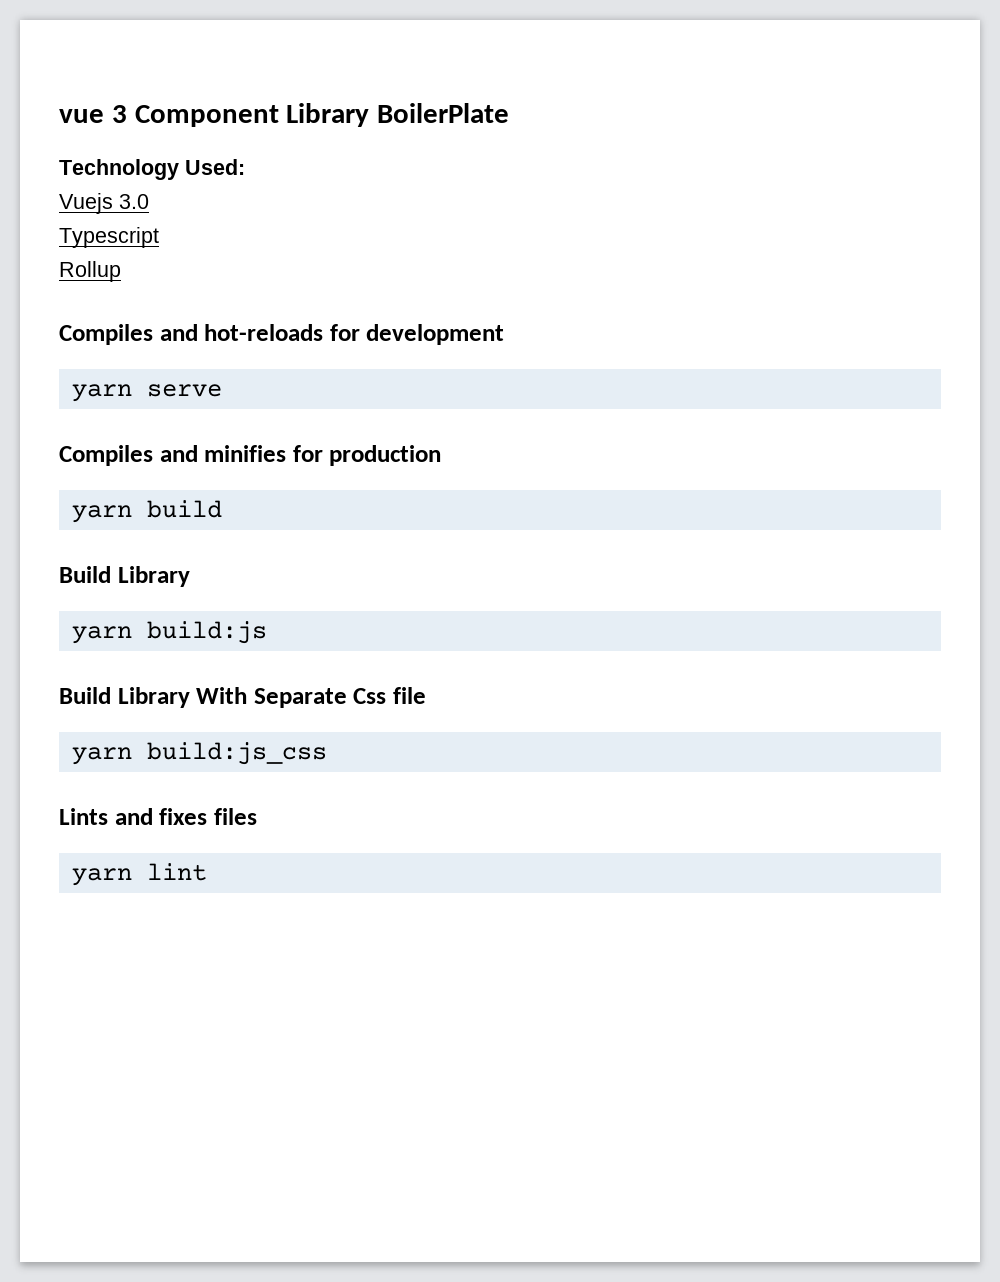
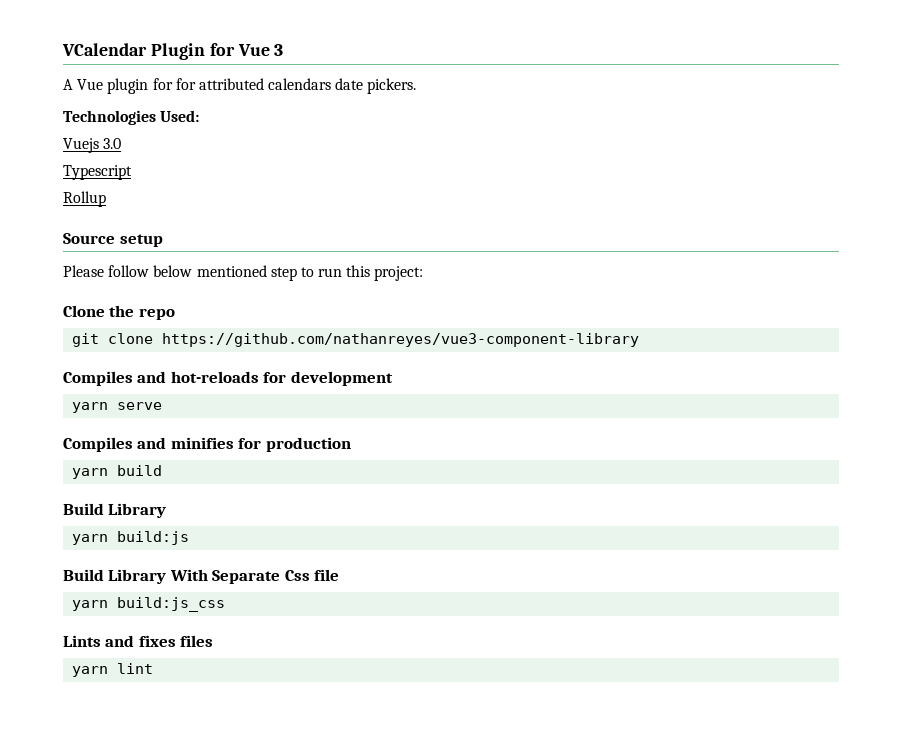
[59,103,510,127] [59,159,179,180] vue 3 Component Library BoilerPlate // Technology -> [62,43,284,60] [63,78,417,94] [63,110,156,125] VCalendar Plugin for Vue 3 // A Vue plugin for for attributed calendars date pickers. // Technologies
(121, 271) none -> [63,233,163,247] [63,265,424,281] [63,305,175,320] [72,333,640,347] // Source setup // Please follow below mentioned step to run this project: // Clone the repo // git clone https://github.com/nathanreyes/vue3-component-library

